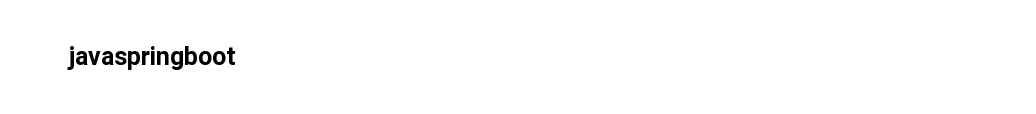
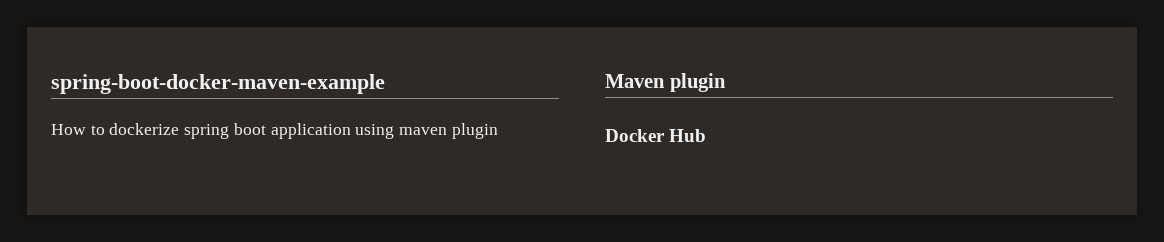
[67,46,236,70] javaspringboot -> [51,74,385,94] [51,123,498,139] [605,73,726,92] [605,129,707,142] spring-boot-docker-maven-example // How to dockerize spring boot application using maven plugin // Maven plugin // Docker Hub

